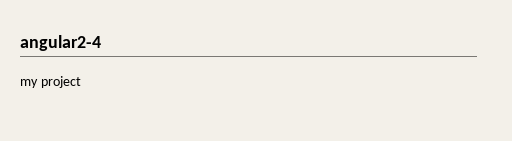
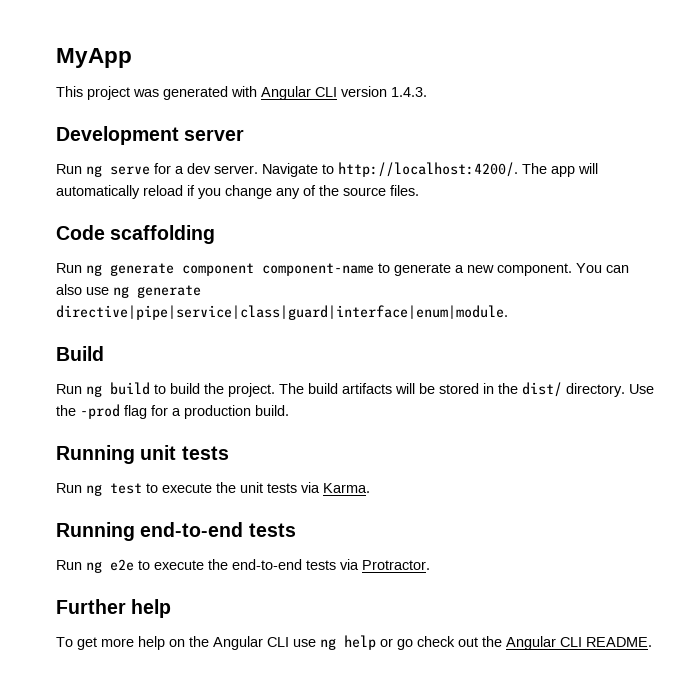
[20,35,101,51] [20,76,81,88] angular2-4 // my project -> [56,48,132,68] [56,86,427,100] [56,126,245,145] [56,162,598,177] [56,185,419,199] [56,225,216,244] [56,263,629,276] [56,284,201,298] [56,305,508,320] [56,346,104,361] [56,382,654,397] [56,404,289,419] [56,445,229,464] [56,482,370,496] [56,522,296,541] [56,559,430,573] [56,599,172,618] [56,635,652,650] MyApp // This project was generated with Angular CLI version 1.4.3. // Development server // Run ng serve for a dev server. Navigate to http://localhost:4200/. The app will automatically reload if you change any of the source files. // Code scaffolding // Run ng generate component component-name to generate a new component. You can also use ng generate directive|pipe|service|class|guard|interface|enum|module. // Build // Run ng build to build the project. The build artifacts will be stored in the dist/ directory. Use the -prod flag for a production build. // Running unit tests // Run ng test to execute the unit tests via Karma. // Running end-to-end tests // Run ng e2e to execute the end-to-end tests via Protractor. // Further help // To get more help on the Angular CLI use ng help or go check out the Angular CLI README.

